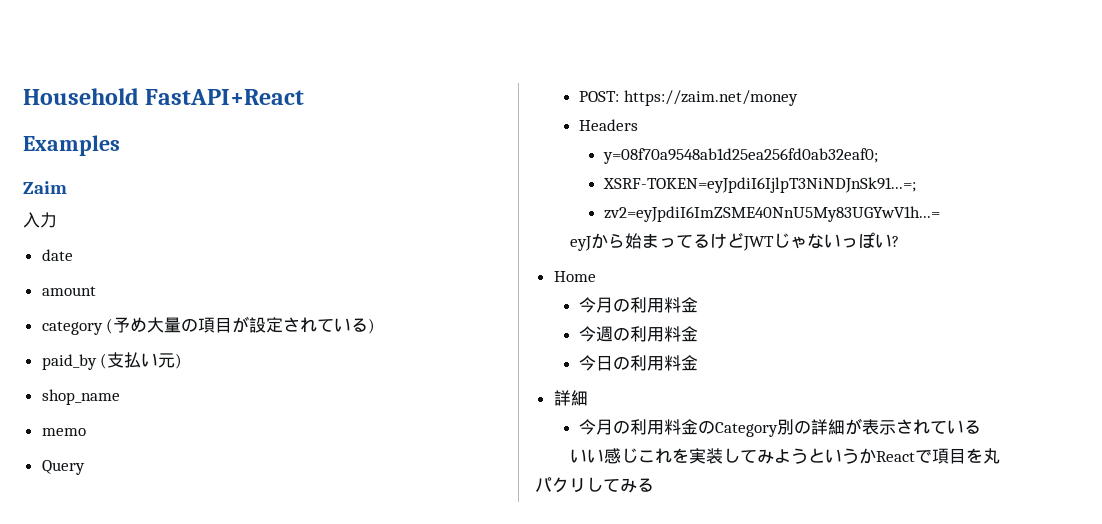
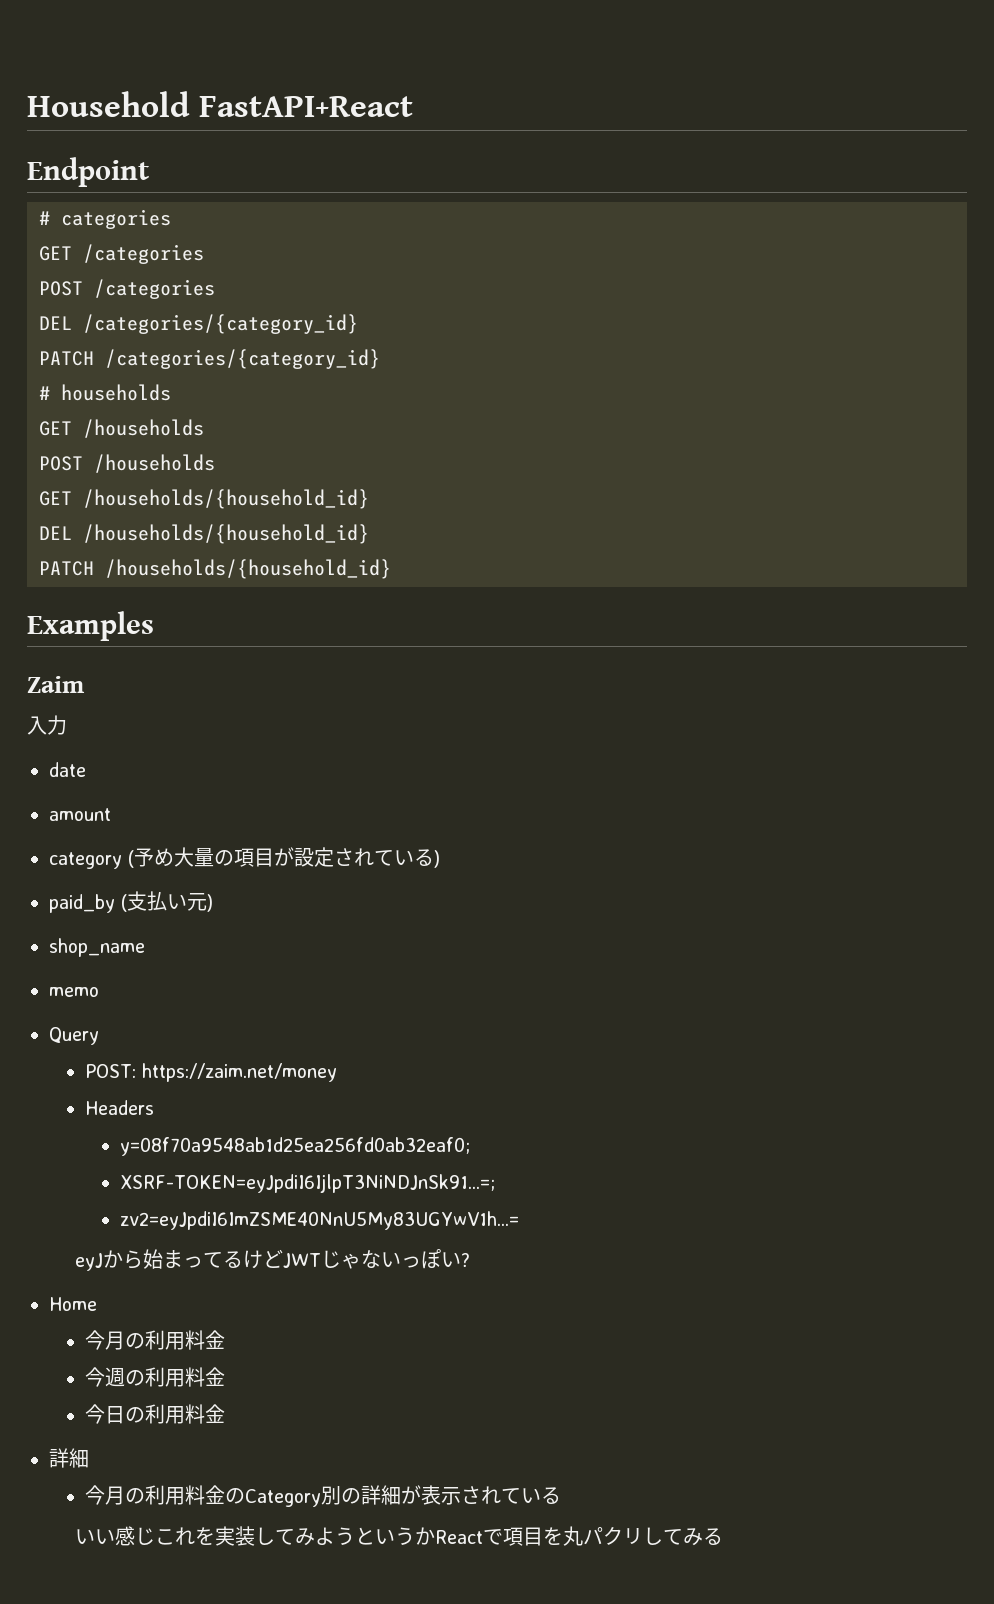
(305, 97) none -> [27,157,150,187] [39,209,171,229] [39,244,204,264] [39,279,215,299] [39,314,358,334] [39,349,380,369] [39,384,171,401] [39,419,204,438] [39,454,215,473] [39,489,369,509] [39,524,369,544] [39,559,391,579] // Endpoint // # categories // GET /categories // POST /categories // DEL /categories/{category_id} // PATCH /categories/{category_id} // # households // GET /households // POST /households // GET /households/{household_id} // DEL /households/{household_id} // PATCH /households/{household_id}

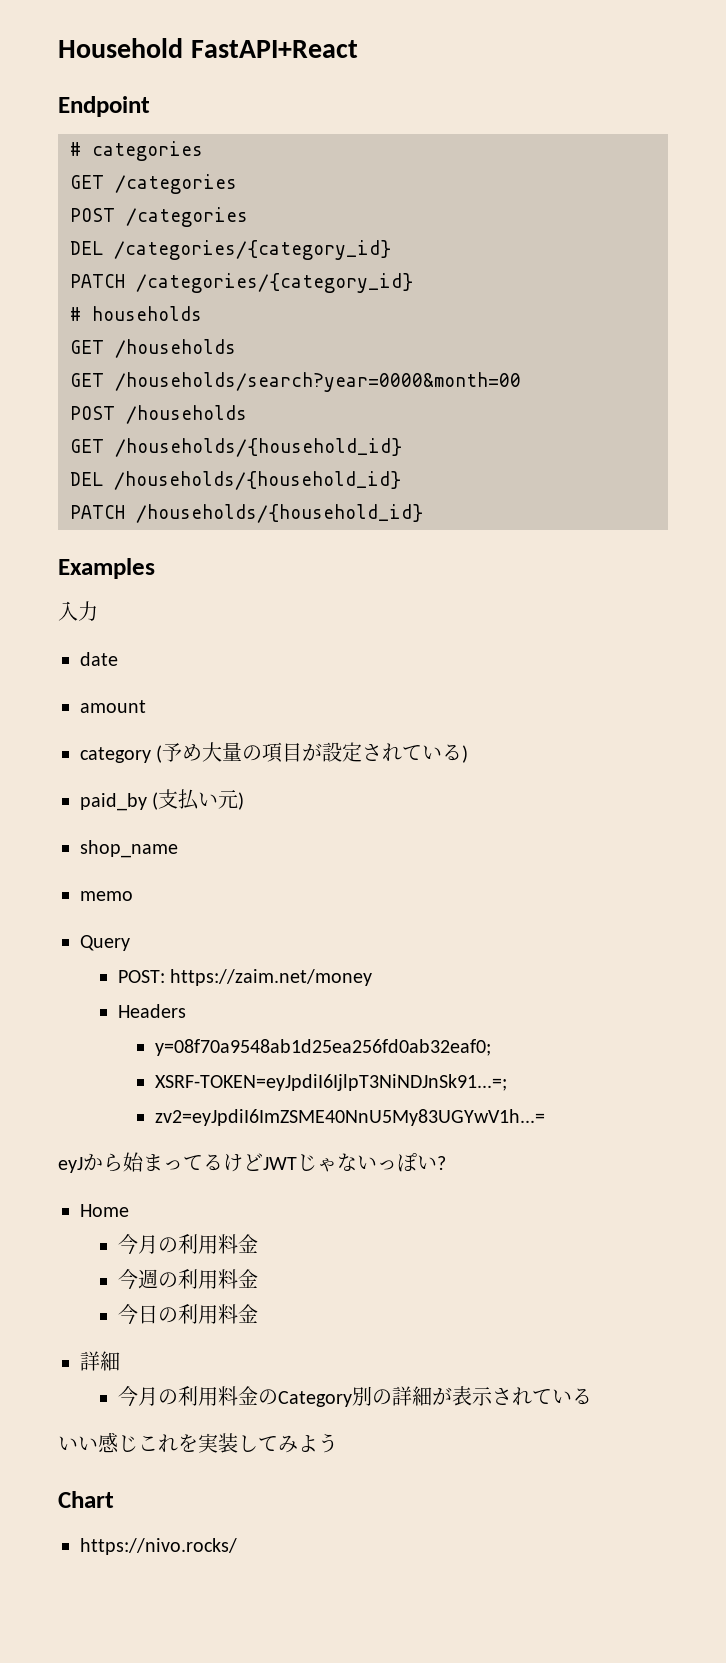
(204, 428) none -> [70,372,521,392] // GET /households/search?year=0000&month=00
[27,676,85,693] // Zaim -> (155, 568) none
[355,1526,724,1546] というかReactで項目を丸パクリしてみる -> [58,1491,114,1508] [80,1538,237,1555] // Chart // https://nivo.rocks/

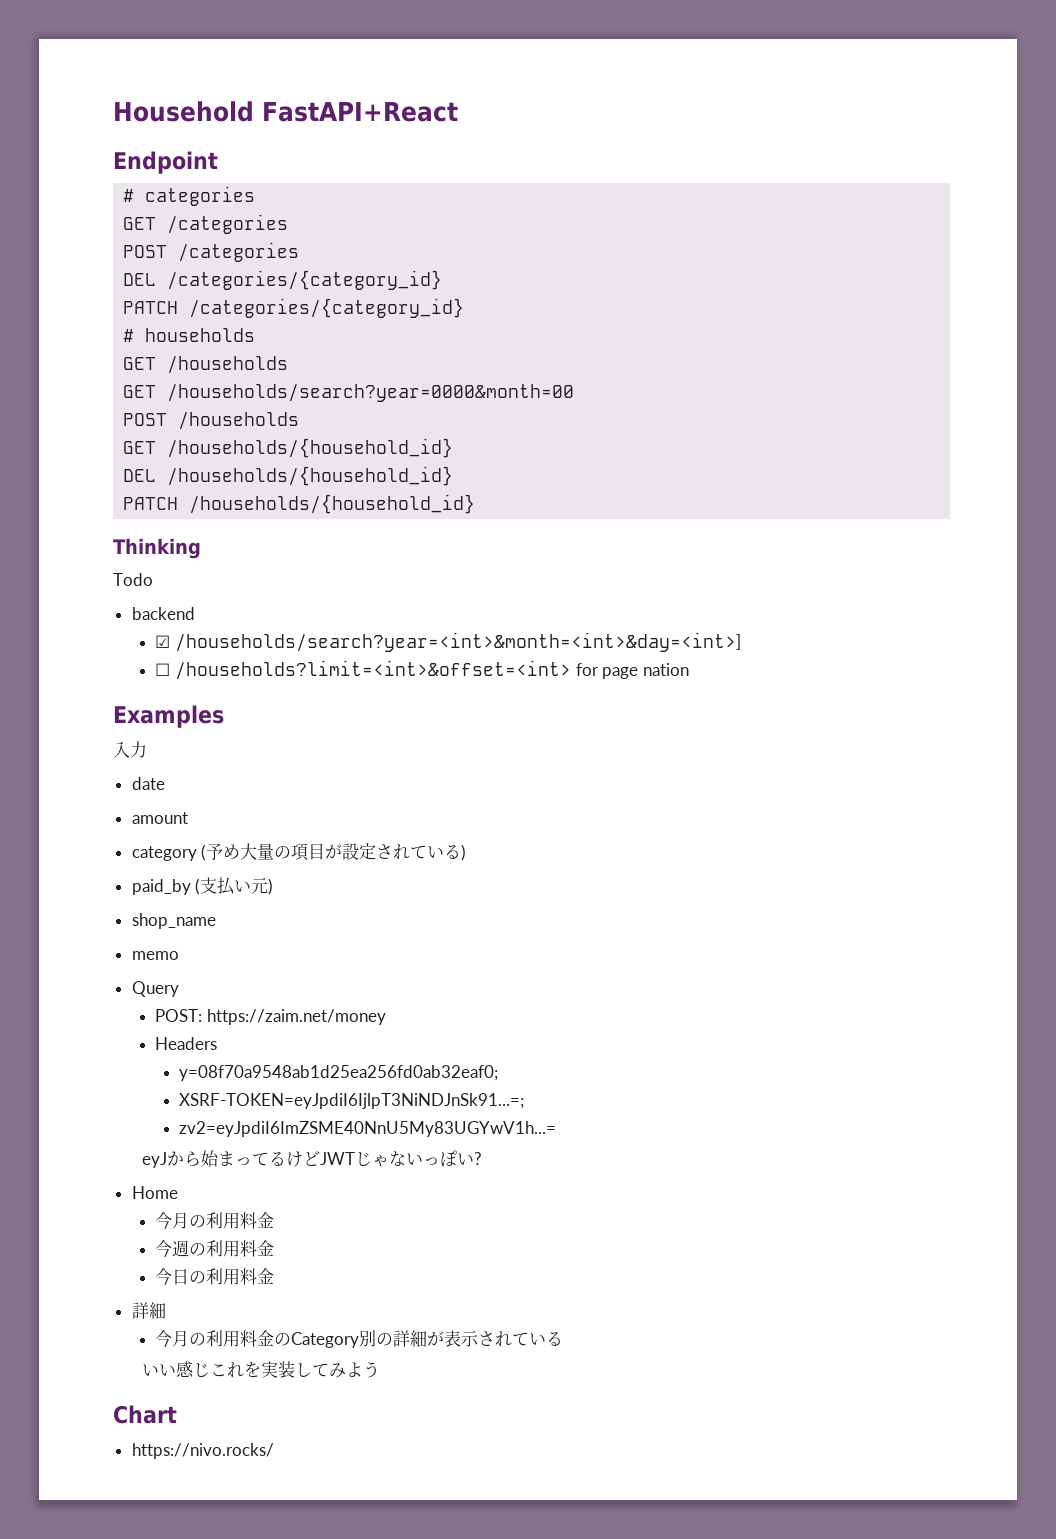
(423, 513) none -> [113,538,201,559] [113,573,153,586] [131,607,195,620] [155,632,742,652] [155,660,689,680] // Thinking // Todo // backend // ☑ /households/search?year=<int>&month=<int>&day=<int>] // ☐ /households?limit=<int>&offset=<int> for page nation

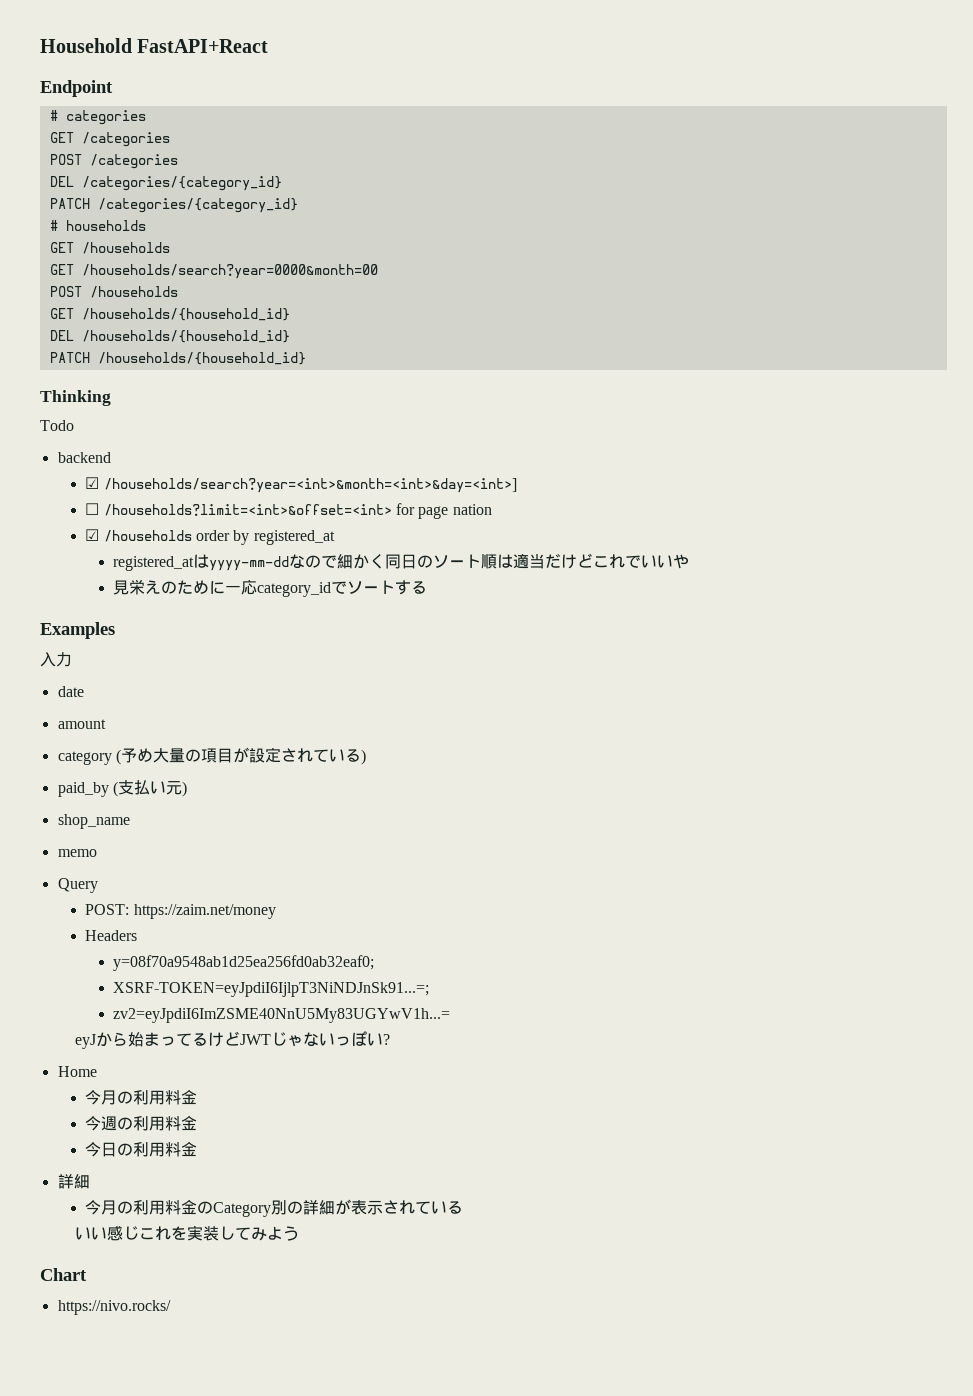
(689, 669) none -> [85,529,335,545] [112,553,689,571] [112,579,427,597] // ☑ /households order by registered_at // registered_atはyyyy-mm-ddなので細かく同日のソート順は適当だけどこれでいいや // 見栄えのために一応category_idでソートする

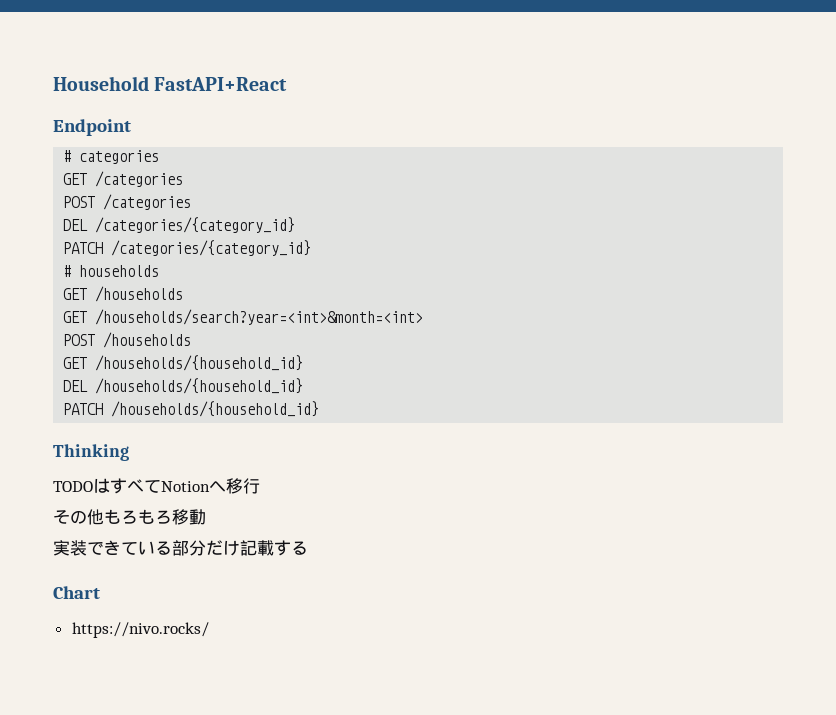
[81,264,378,279] /households/search?year=0000&month=00 -> [95,309,424,325] /households/search?year=<int>&month=<int>
[40,420,74,431] [57,452,111,463] [85,477,517,493] [85,503,492,519] [85,529,335,545] [112,553,689,571] [112,579,427,597] [40,622,115,639] [40,652,72,667] [57,686,84,697] [57,719,106,729] [57,747,366,765] [57,780,187,797] [57,814,130,829] [57,849,97,857] [57,878,98,893] [85,904,276,919] [85,930,138,941] [112,955,374,971] [112,982,429,997] [112,1008,450,1023] [74,1031,390,1049] [57,1066,97,1077] [85,1090,198,1105] [85,1116,198,1131] [85,1142,198,1157] [57,1174,90,1189] [85,1199,464,1217] [74,1225,299,1241] Todo // backend // ☑ /households/search?year=<int>&month=<int>&day=<int>] // ☐ /households?limit=<int>&offset=<int> for page nation // ☑ /households order by registered_at // registered_atはyyyy-mm-ddなので細かく同日のソート順は適当だけどこれでいいや // 見栄えのために一応category_idでソートする // Examples // 入力 // date // amount // category (予め大量の項目が設定されている) // paid_by (支払い元) // shop_name // memo // Query // POST: https://zaim.net/money // Headers // y=08f70a9548ab1d25ea256fd0ab32eaf0; // XSRF-TOKEN=eyJpdiI6IjlpT3NiNDJnSk91...=; // zv2=eyJpdiI6ImZSME40NnU5My83UGYwV1h...= // eyJから始まってるけどJWTじゃないっぽい? // Home // 今月の利用料金 // 今週の利用料金 // 今日の利用料金 // 詳細 // 今月の利用料金のCategory別の詳細が表示されている // いい感じこれを実装してみよう -> [53,478,260,494] [53,509,206,525] [53,540,308,556] TODOはすべてNotionへ移行 // その他もろもろ移動 // 実装できている部分だけ記載する

